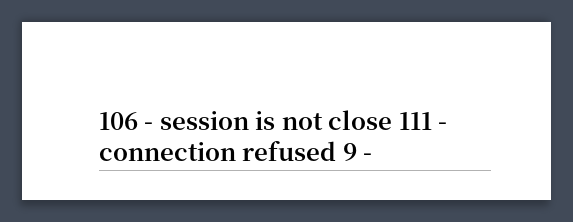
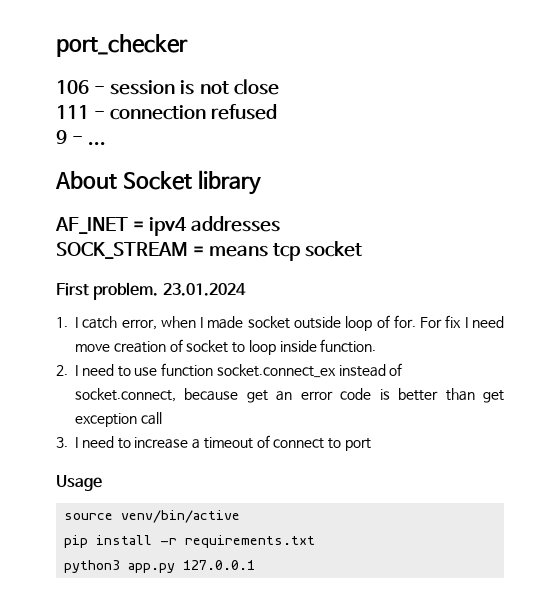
(99, 121) none -> [56,34,188,57] port_checker //
(393, 120) none -> (279, 87) //
(337, 150) none -> (278, 112) //
(373, 157) none -> [88,142,107,146] [55,170,261,195] [55,216,281,236] [56,241,363,261] [56,282,246,300] [56,315,504,331] [75,339,377,355] [56,363,403,378] [75,388,505,403] [75,412,162,427] [56,435,372,451] [56,475,102,491] [64,510,241,523] [64,535,316,548] [64,560,256,573] ... // About Socket library // AF_INET = ipv4 addresses // SOCK_STREAM = means tcp socket // First problem. 23.01.2024 // 1. I catch error, when I made socket outside loop of for. For fix I need move creation of socket to loop inside function. // 2. I need to use function socket.connect_ex instead of socket.connect, because get an error code is better than get exception call // 3. I need to increase a timeout of connect to port // Usage // source venv/bin/active // pip install -r requirements.txt // python3 app.py 127.0.0.1

